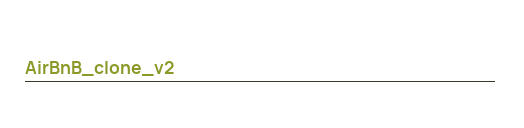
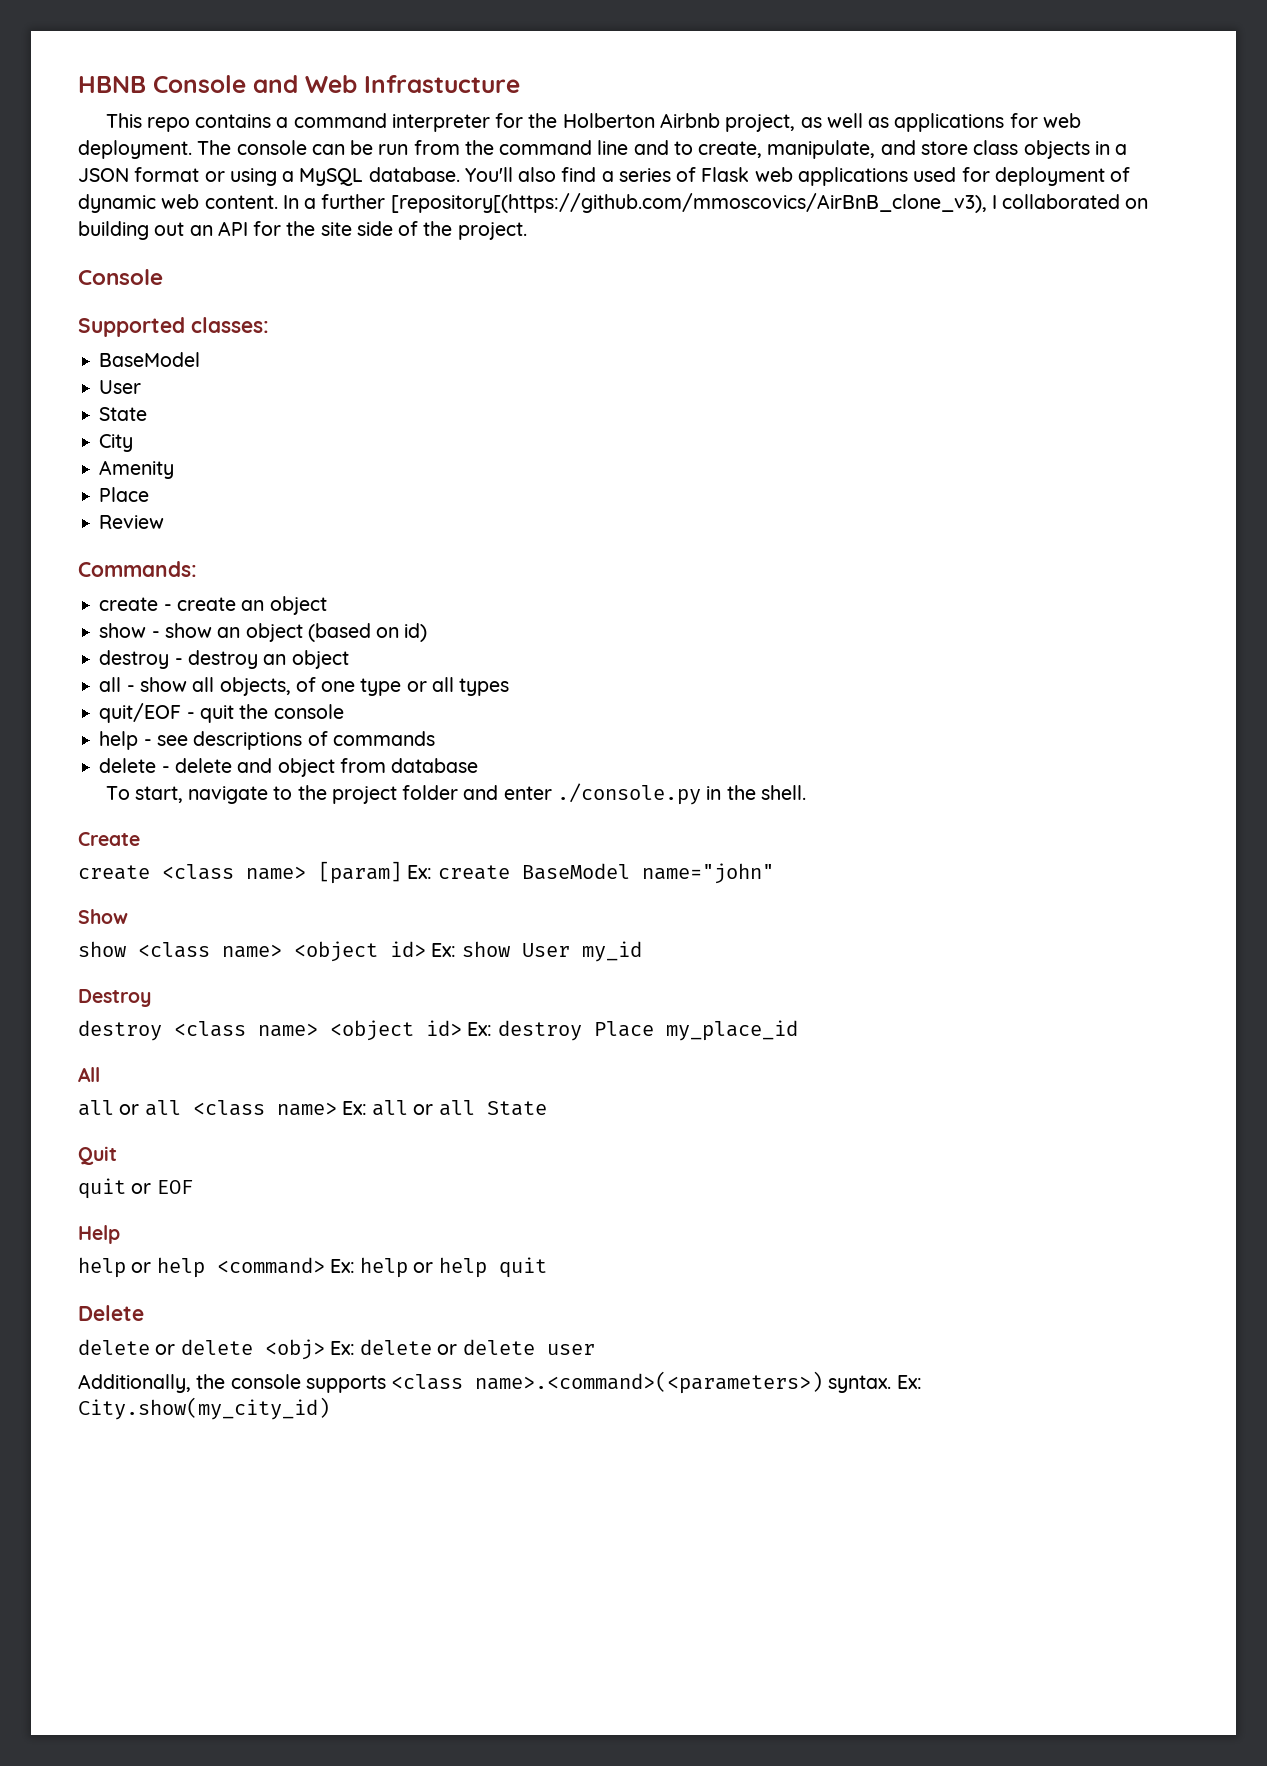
[25,61,174,76] AirBnB_clone_v2 -> [78,75,520,93] [105,113,1081,132] [78,140,1128,159] [78,167,1131,186] [78,193,1149,213] [78,221,527,240] [78,269,163,285] [78,317,269,337] [99,352,201,367] [99,380,142,394] [99,407,148,421] [99,434,134,452] [99,460,175,479] [99,487,150,502] [99,515,165,529] [78,561,197,577] [99,596,327,615] [99,623,428,642] [99,650,349,669] [99,677,510,696] [99,703,344,723] [99,731,435,750] [99,758,479,777] [105,783,806,805] [78,832,140,846] [78,861,774,884] [78,909,128,924] [78,941,642,962] [78,989,151,1007] [78,1020,798,1041] [78,1067,100,1082] [78,1100,547,1116] [78,1146,117,1165] [78,1178,193,1199] [78,1225,120,1244] [78,1257,547,1278] [78,1305,144,1321] [78,1339,595,1360] [78,1371,922,1394] [78,1397,330,1420] HBNB Console and Web Infrastucture // This repo contains a command interpreter for the Holberton Airbnb project, as well as applications for web deployment. The console can be run from the command line and to create, manipulate, and store class objects in a JSON format or using a MySQL database. You'll also find a series of Flask web applications used for deployment of dynamic web content. In a further [repository[(https://github.com/mmoscovics/AirBnB_clone_v3), I collaborated on building out an API for the site side of the project. // Console // Supported classes: // BaseModel // User // State // City // Amenity // Place // Review // Commands: // create - create an object // show - show an object (based on id) // destroy - destroy an object // all - show all objects, of one type or all types // quit/EOF - quit the console // help - see descriptions of commands // delete - delete and object from database // To start, navigate to the project folder and enter ./console.py in the shell. // Create // create <class name> [param] Ex: create BaseModel name="john" // Show // show <class name> <object id> Ex: show User my_id // Destroy // destroy <class name> <object id> Ex: destroy Place my_place_id // All // all or all <class name> Ex: all or all State // Quit // quit or EOF // Help // help or help <command> Ex: help or help quit // Delete // delete or delete <obj> Ex: delete or delete user // Additionally, the console supports <class name>.<command>(<parameters>) syntax. Ex: City.show(my_city_id)

